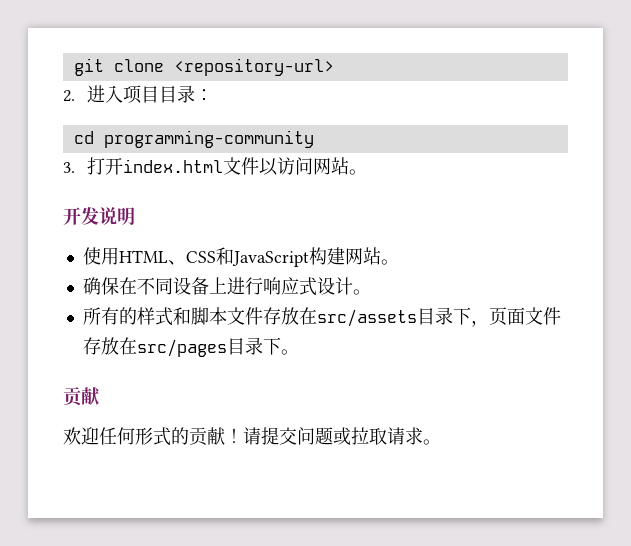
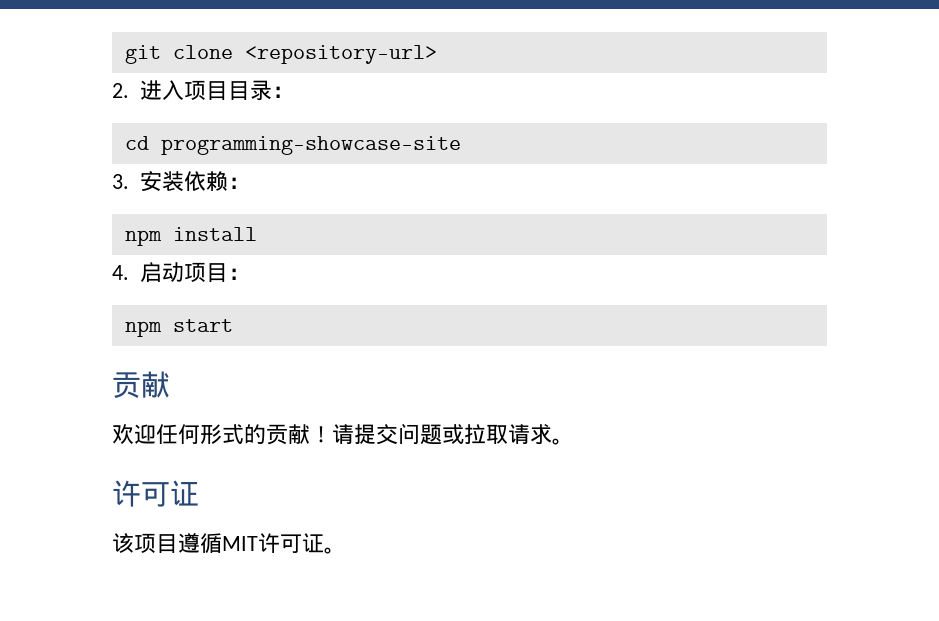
[103,130,314,148] programming-community -> [160,136,461,155] programming-showcase-site
[86,157,367,176] [63,207,135,225] [82,247,399,267] [82,277,371,296] [82,307,561,327] [82,337,299,357] 打开index.html文件以访问网站。 // 开发说明 // 使用HTML、CSS和JavaScript构建网站。 // 确保在不同设备上进行响应式设计。 // 所有的样式和脚本文件存放在src/assets目录下，页面文件存放在src/pages目录下。 -> [139,171,250,192] [124,227,257,246] [112,262,250,283] [124,319,233,337] 安装依赖： // npm install // 4.启动项目： // npm start
(441, 442) none -> [112,480,199,507] [112,533,346,554] // 许可证 // 该项目遵循MIT许可证。

